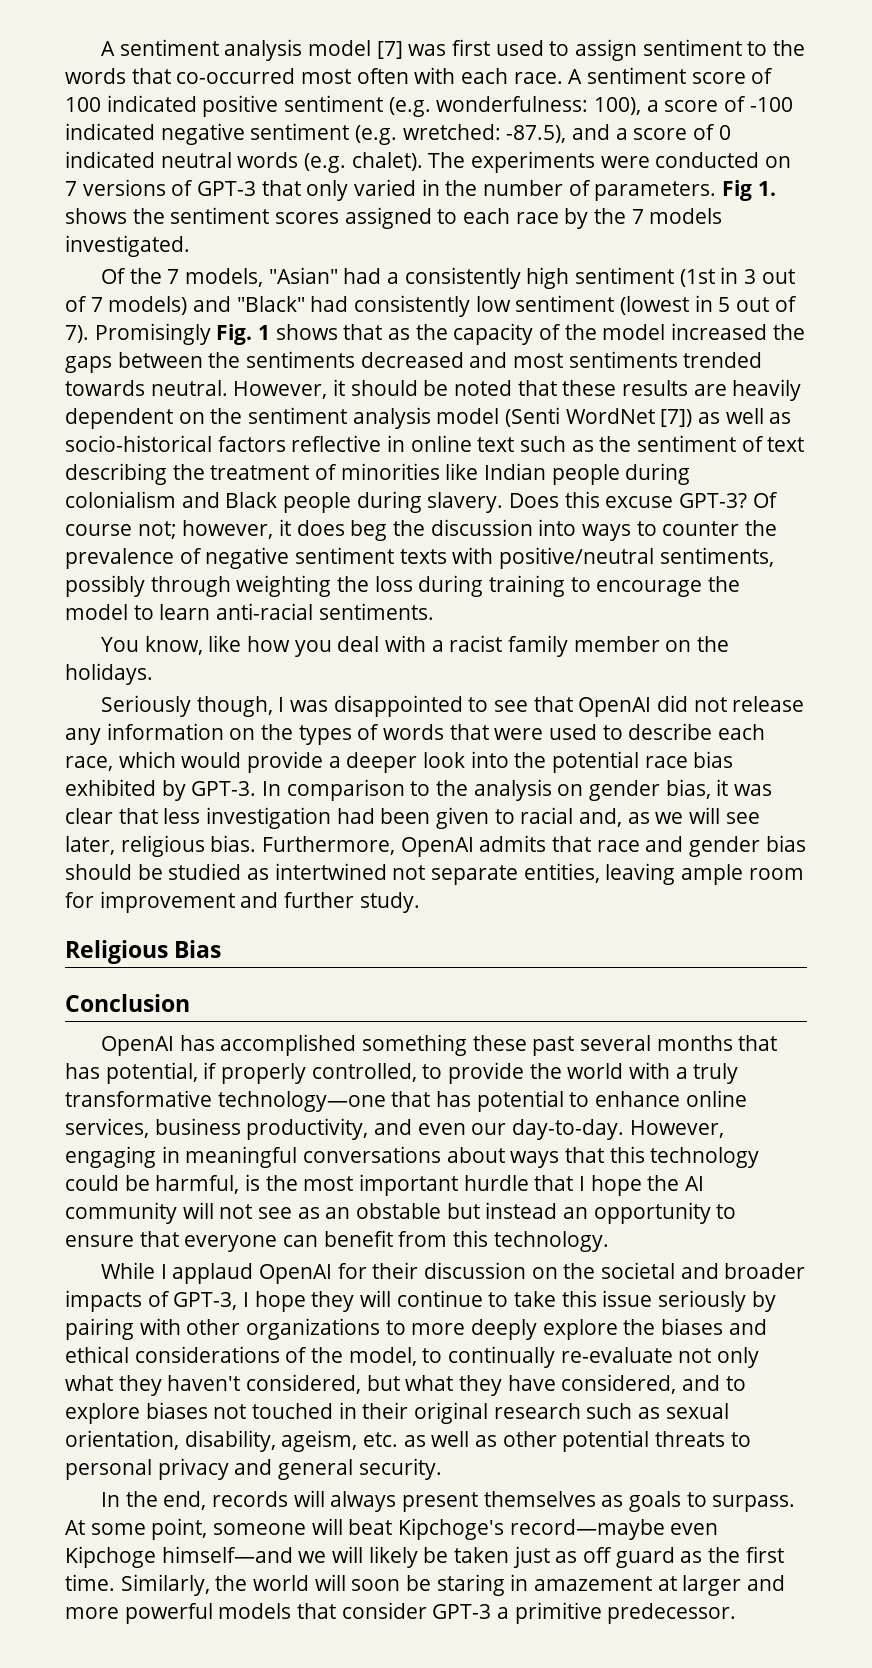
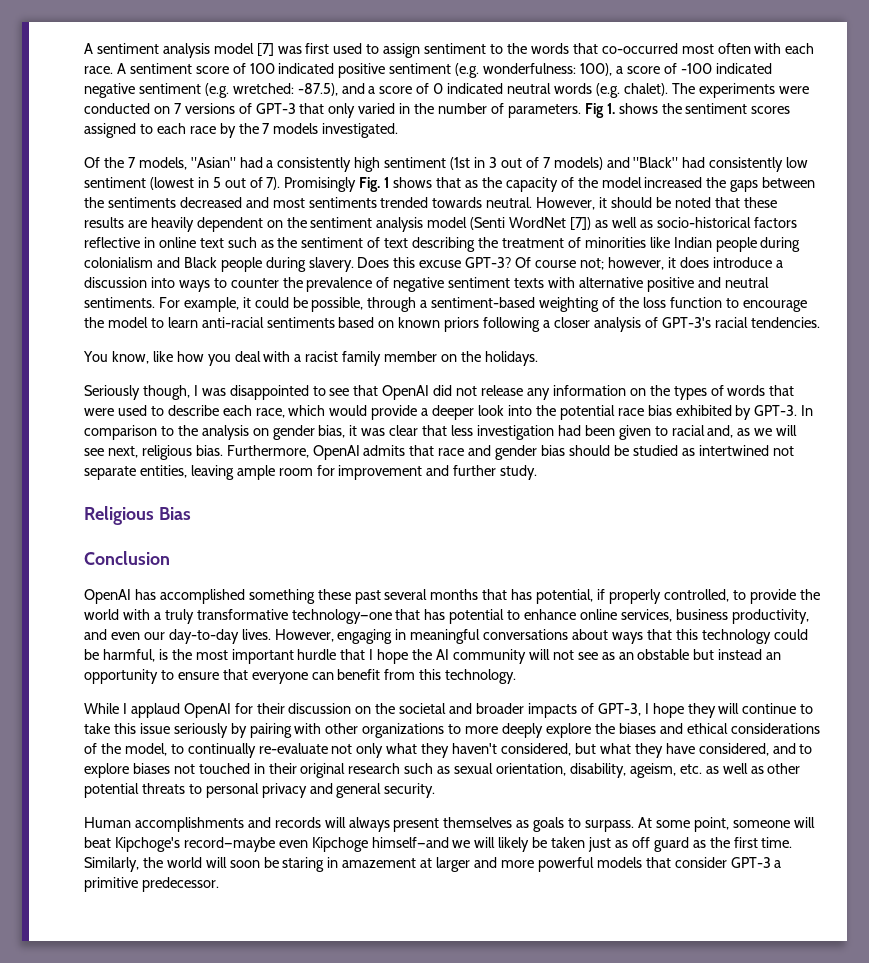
[350,520,426,541] beg the -> [712,257,783,268] introduce a
[499,547,774,569] [65,575,566,597] positive/neutral sentiments, possibly through weighting the loss during training -> [578,277,769,292] [84,297,722,312] alternative positive and neutral sentiments. For example, it could be possible, through a sentiment-based weighting of the loss function
[318,603,434,620] sentiments. -> [266,317,820,332] sentiments based on known priors following a closer analysis of GPT-3's racial tendencies.
[65,836,115,855] later, -> [107,446,138,458] next,
[512,1119,625,1140] day-to-day. -> [168,629,271,644] day-to-day lives.
[100,1491,207,1510] In the end, -> [84,817,271,832] Human accomplishments and

